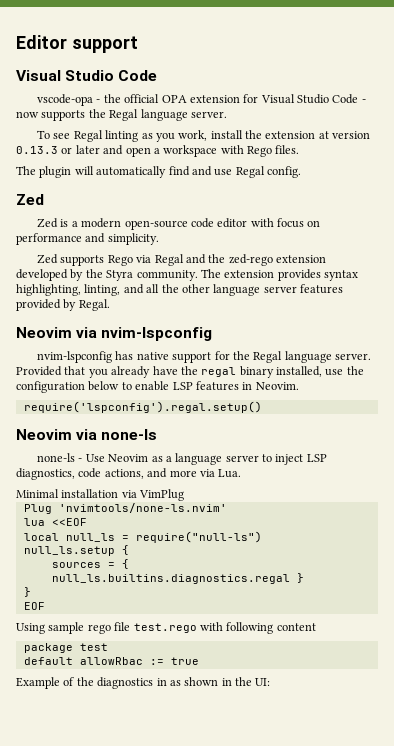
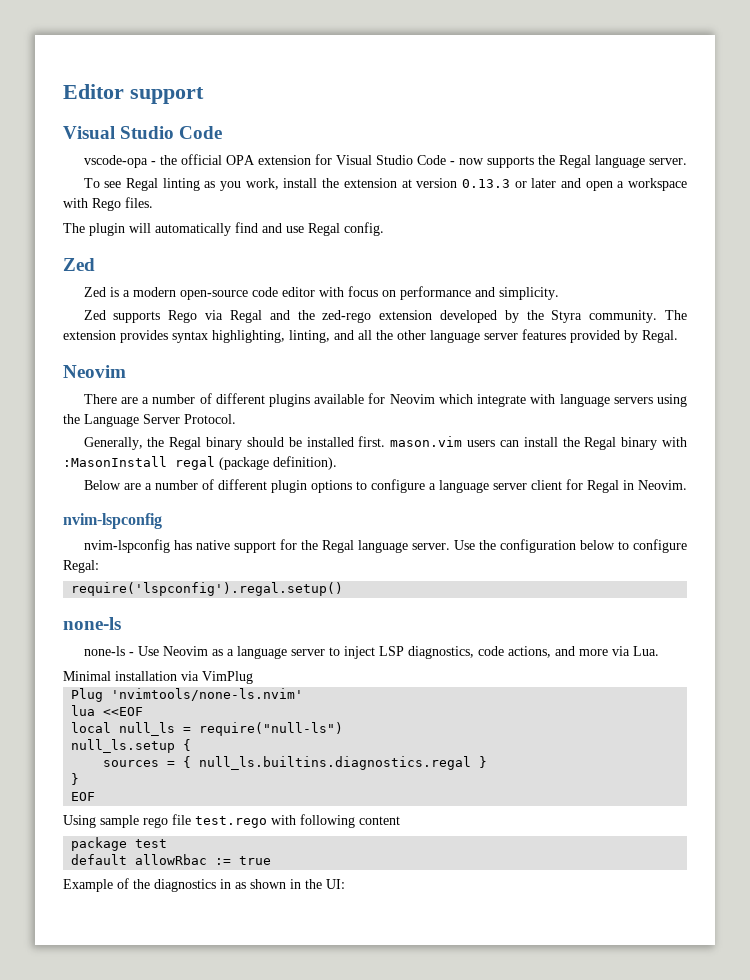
[76,327,98,338] via -> [83,393,687,407] [63,414,236,427] [83,436,687,450] [63,456,337,470] [83,479,687,493] // There are a number of different plugins available for Neovim which integrate with language servers using the Language Server Protocol. // Generally, the Regal binary should be installed first. mason.vim users can install the Regal binary with :MasonInstall regal (package definition). // Below are a number of different plugin options to configure a language server client for Regal in Neovim. //
[16,366,364,378] [16,381,299,393] Provided that you already have the regal binary installed, use the configuration below to enable LSP features in Neovim. -> [453,539,687,553] [63,560,99,573] Use the configuration below to configure Regal:
[16,429,98,440] Neovim via -> (344, 589) none

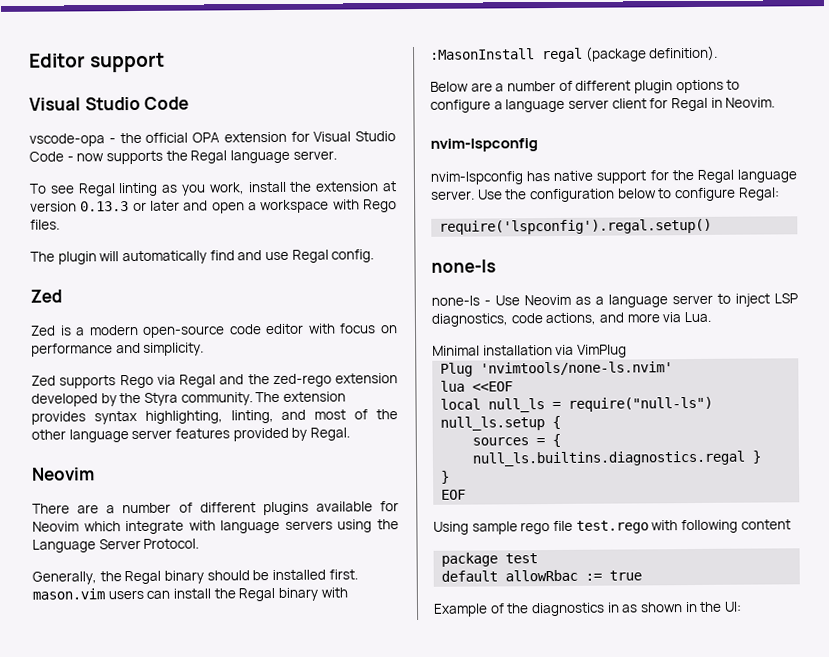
[358,330,372,340] all -> [314,409,369,420] most of

